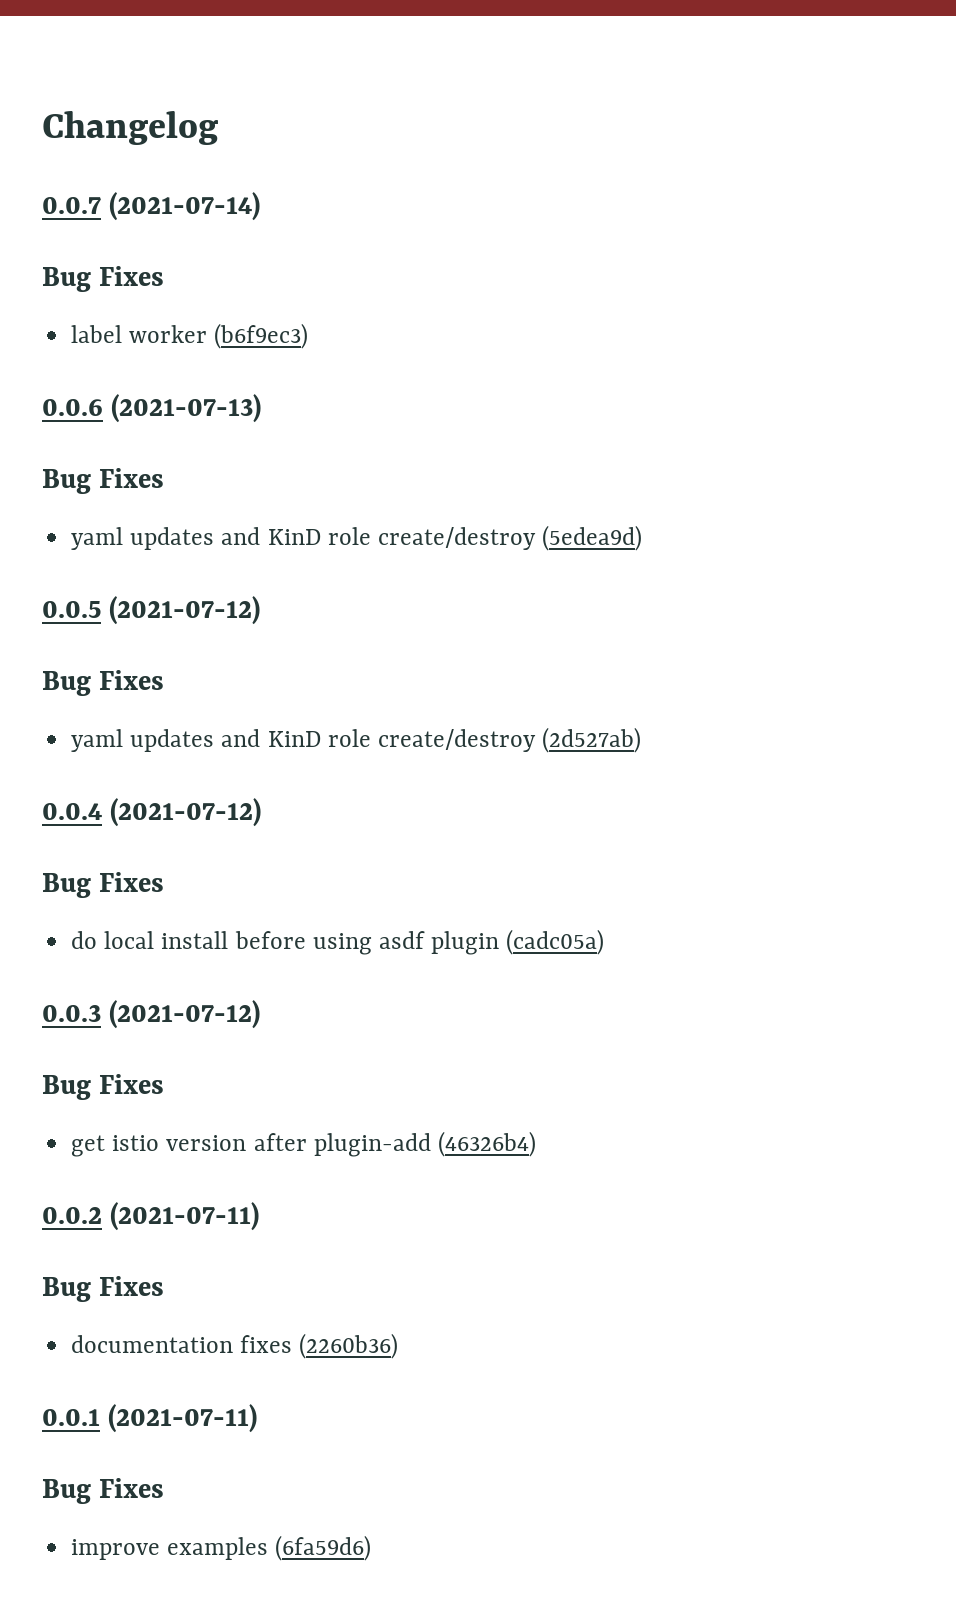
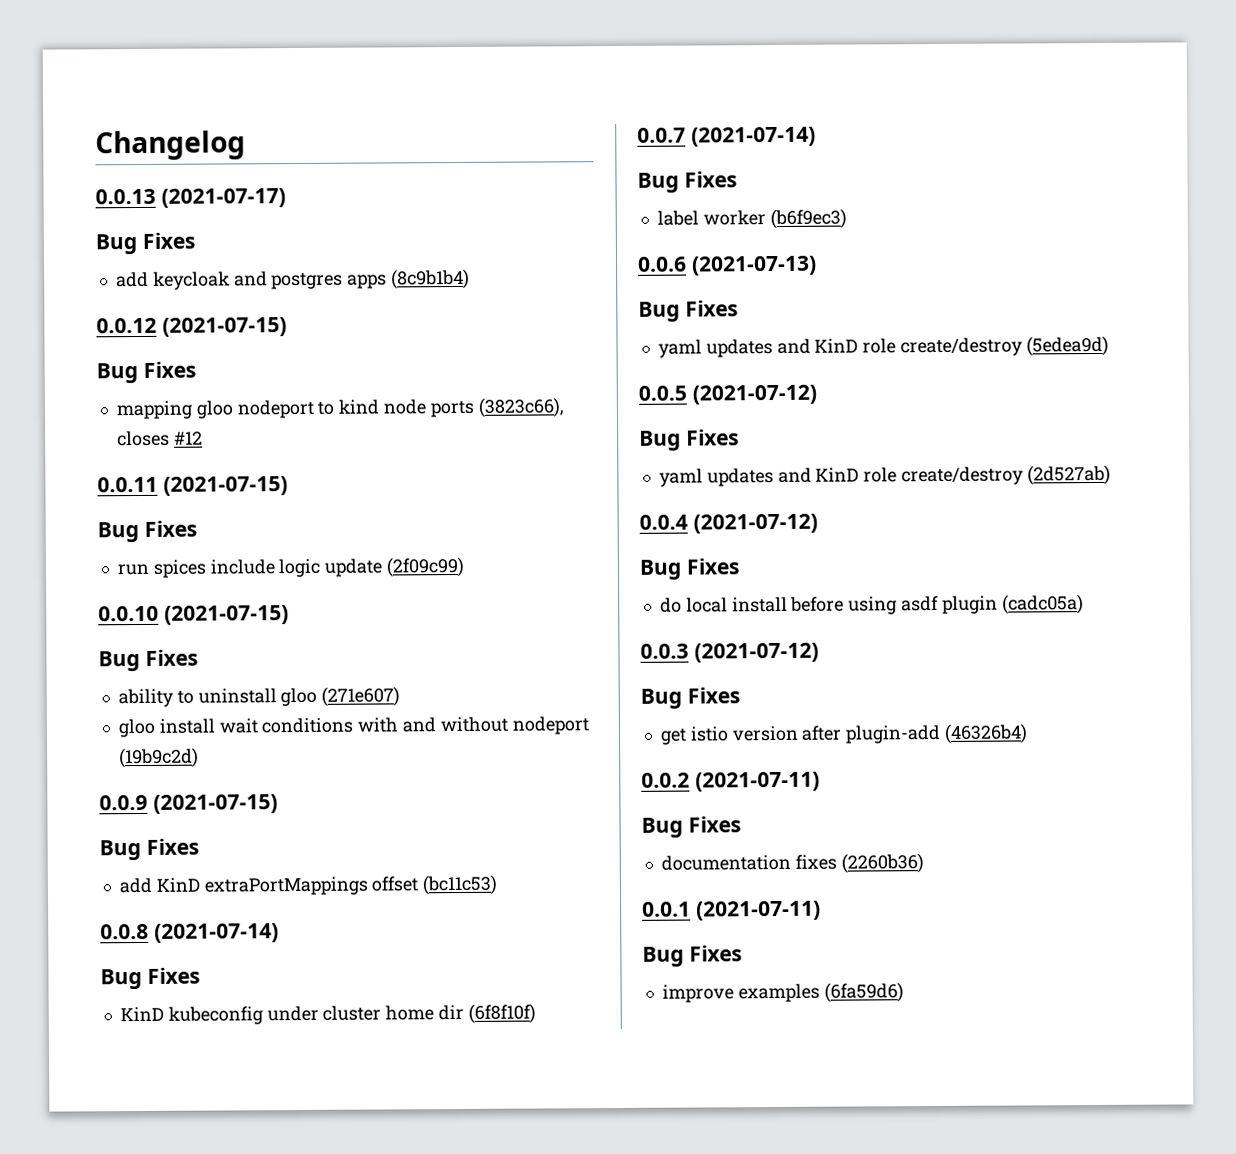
(218, 128) none -> [95,188,286,208] [95,232,195,255] [115,268,471,290] [96,317,287,337] [96,361,196,384] [115,397,564,420] [116,430,203,447] [97,476,288,496] [97,520,197,543] [116,556,465,578] [98,605,289,625] [98,649,198,672] [117,686,401,708] [117,716,589,738] [118,747,199,769] [99,794,278,814] [99,838,199,861] [118,874,498,896] [100,923,279,943] [100,967,200,990] [119,1003,536,1025] // 0.0.13 (2021-07-17) // Bug Fixes // add keycloak and postgres apps (8c9b1b4) // 0.0.12 (2021-07-15) // Bug Fixes // mapping gloo nodeport to kind node ports (3823c66), closes #12 // 0.0.11 (2021-07-15) // Bug Fixes // run spices include logic update (2f09c99) // 0.0.10 (2021-07-15) // Bug Fixes // ability to uninstall gloo (271e607) // gloo install wait conditions with and without nodeport (19b9c2d) // 0.0.9 (2021-07-15) // Bug Fixes // add KinD extraPortMappings offset (bc11c53) // 0.0.8 (2021-07-14) // Bug Fixes // KinD kubeconfig under cluster home dir (6f8f10f)

